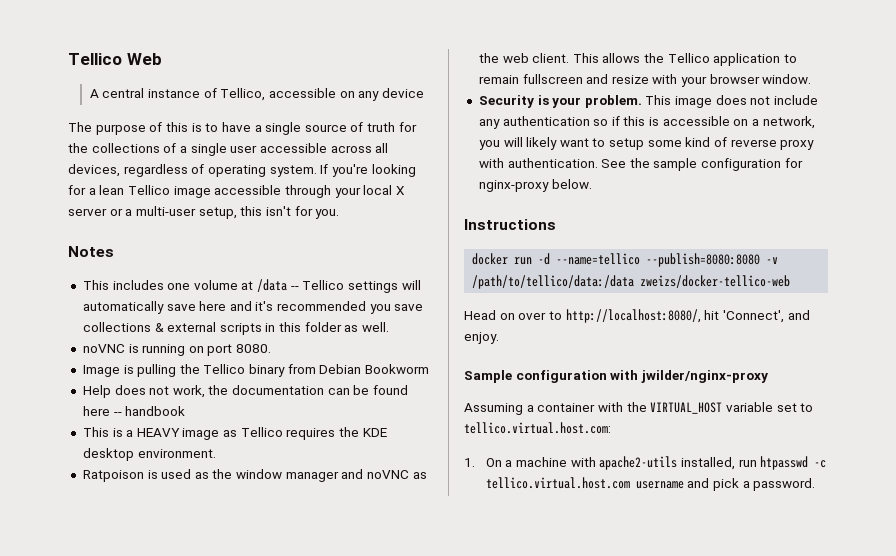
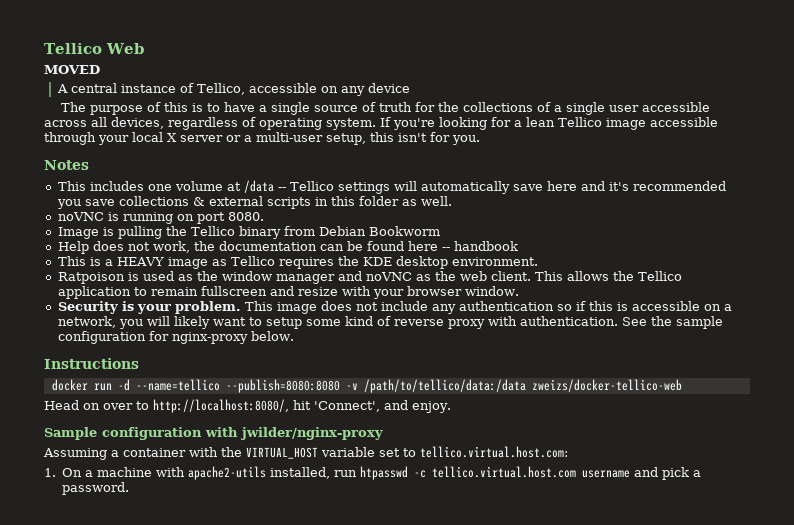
(162, 59) none -> [44,65,100,74] // MOVED

